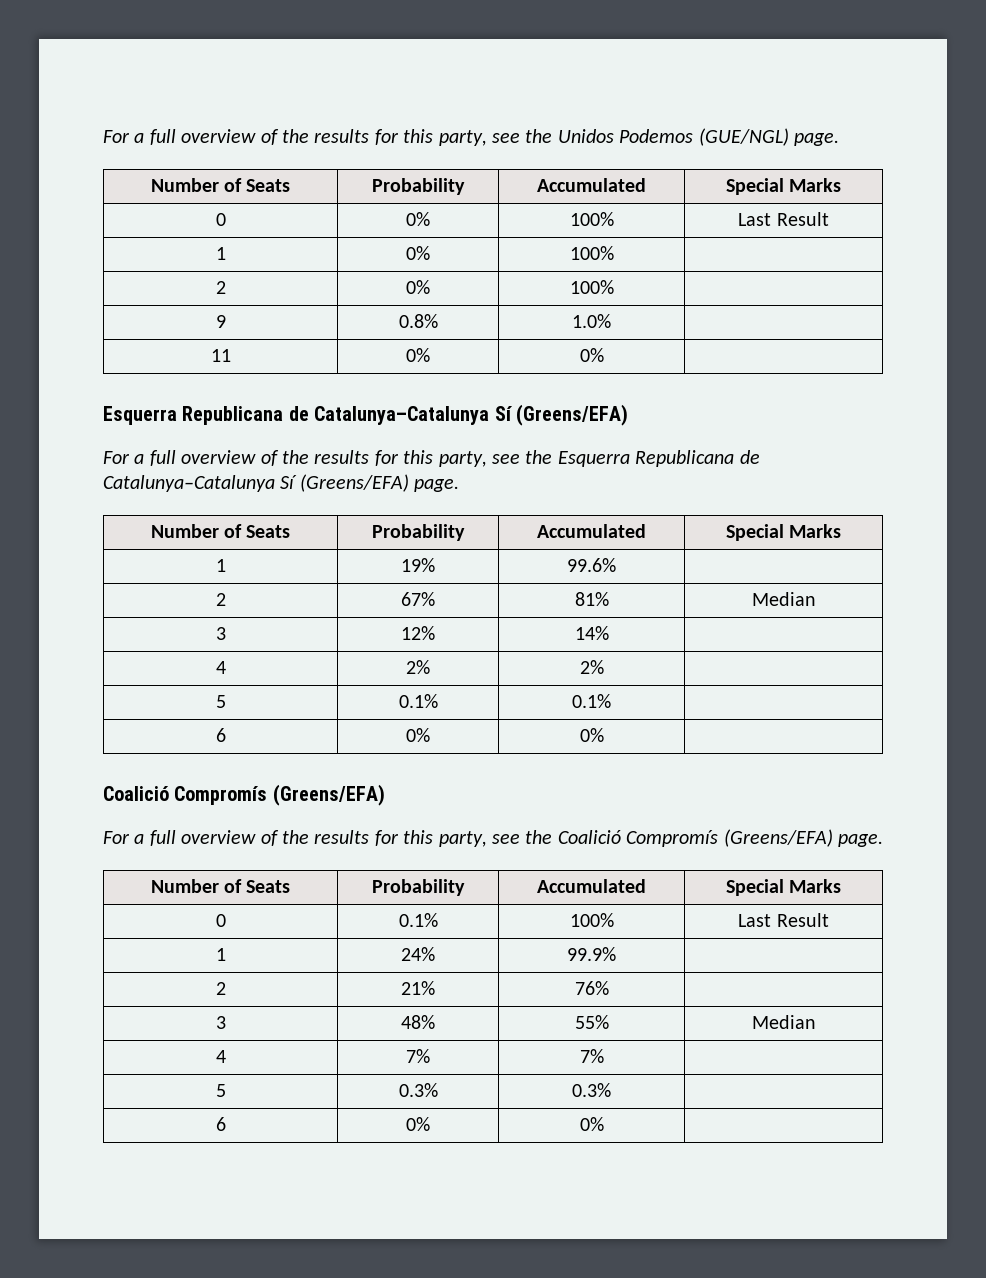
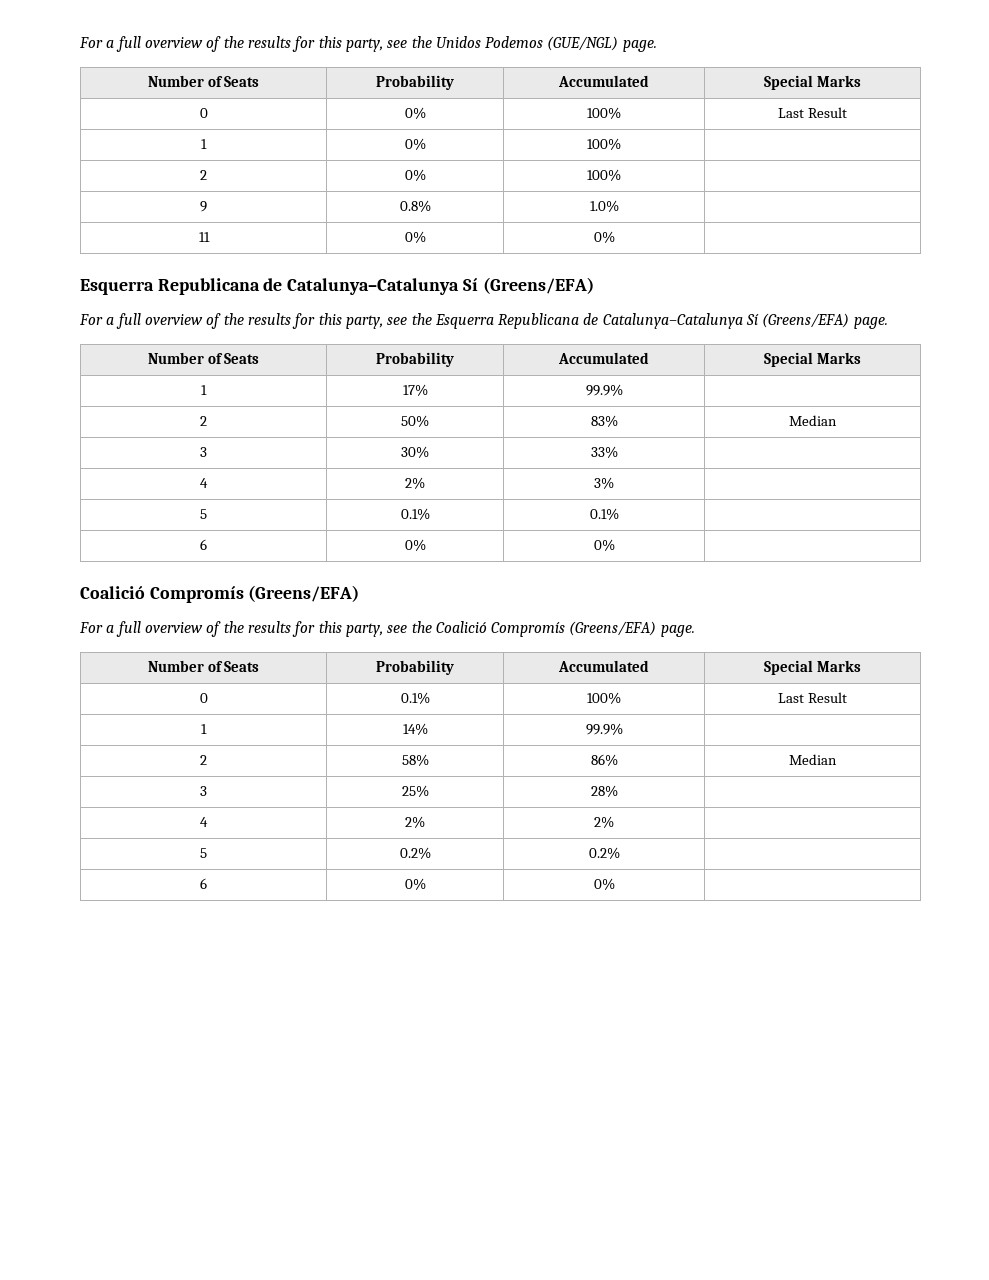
[401,558,435,572] [567,558,616,572] [215,593,226,606] [401,592,435,606] [574,592,609,606] [751,592,816,606] [215,627,226,640] [401,626,435,640] [574,626,609,640] [215,661,226,674] [406,660,430,674] [579,660,604,674] 19% | 99.6% | // 2 | 67% | 81% | Median // 3 | 12% | 14% | // 4 | 2% | 2% -> [402,384,428,396] [585,384,623,396] [200,416,207,426] [401,415,429,427] [590,415,618,427] [789,415,837,426] [200,447,207,457] [401,446,429,458] [590,446,618,458] [200,478,208,488] [405,477,425,489] [594,477,614,489] 17% | 99.9% | // 2 | 50% | 83% | Median // 3 | 30% | 33% | // 4 | 2% | 3%
[401,947,435,961] [567,947,616,961] [215,982,226,995] [401,981,435,995] [574,981,609,995] [215,1016,226,1029] [401,1015,435,1029] [574,1015,609,1029] [751,1015,816,1029] [215,1050,226,1063] [406,1049,430,1063] [579,1049,604,1063] [215,1084,226,1097] [398,1083,438,1097] [572,1083,611,1097] 24% | 99.9% | // 2 | 21% | 76% | // 3 | 48% | 55% | Median // 4 | 7% | 7% | // 5 | 0.3% | 0.3% -> [402,723,428,735] [585,723,623,735] [200,755,207,765] [401,754,429,766] [590,754,618,766] [789,754,837,765] [200,786,207,796] [401,785,429,797] [590,785,618,797] [200,817,208,827] [405,816,425,828] [594,816,614,828] [200,848,207,858] [399,847,431,859] [588,847,620,859] 14% | 99.9% | // 2 | 58% | 86% | Median // 3 | 25% | 28% | // 4 | 2% | 2% | // 5 | 0.2% | 0.2%

